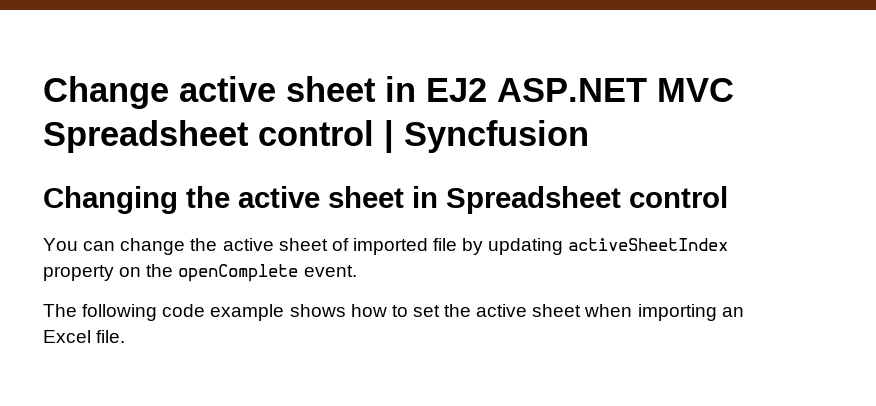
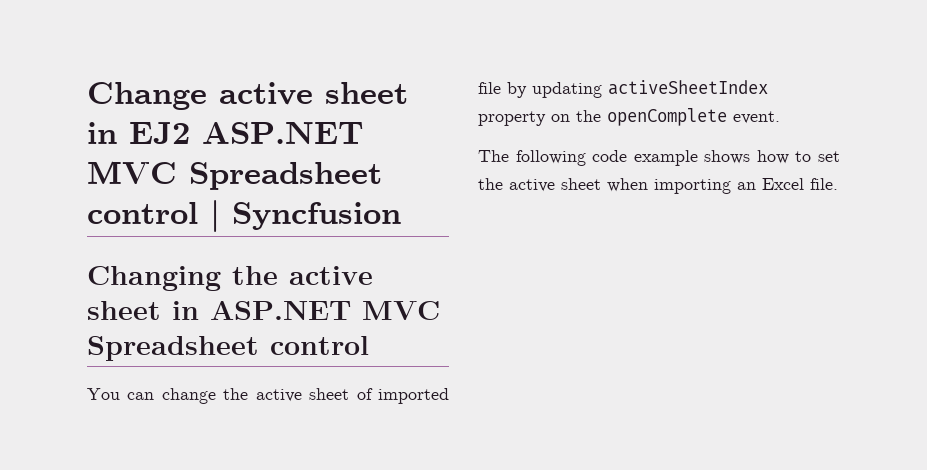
(438, 197) none -> [210,301,440,320] ASP.NET MVC

